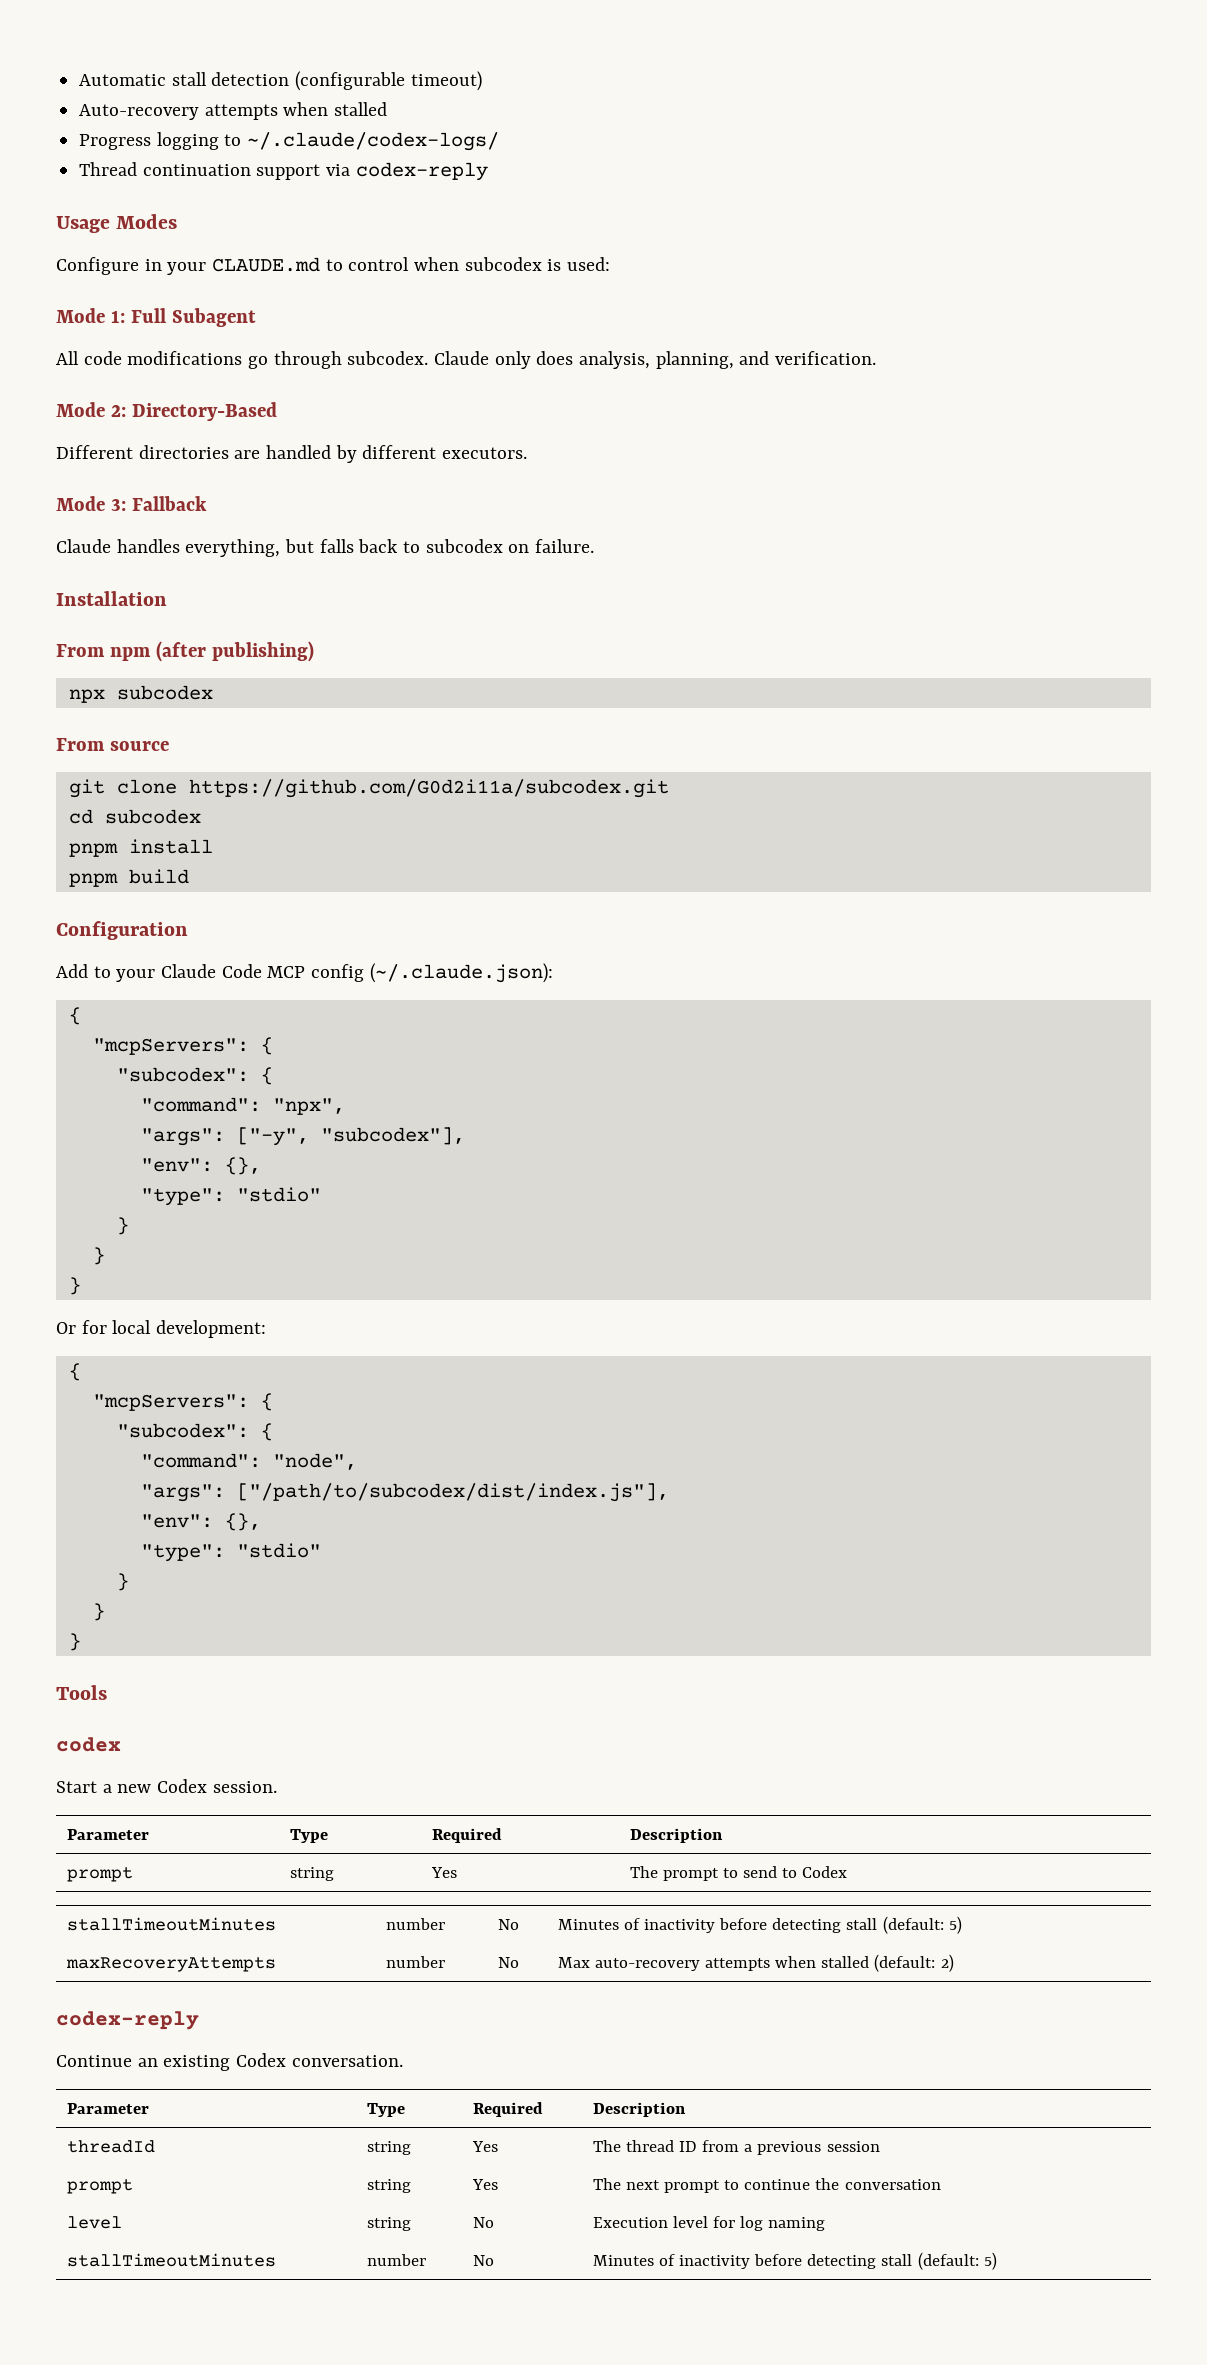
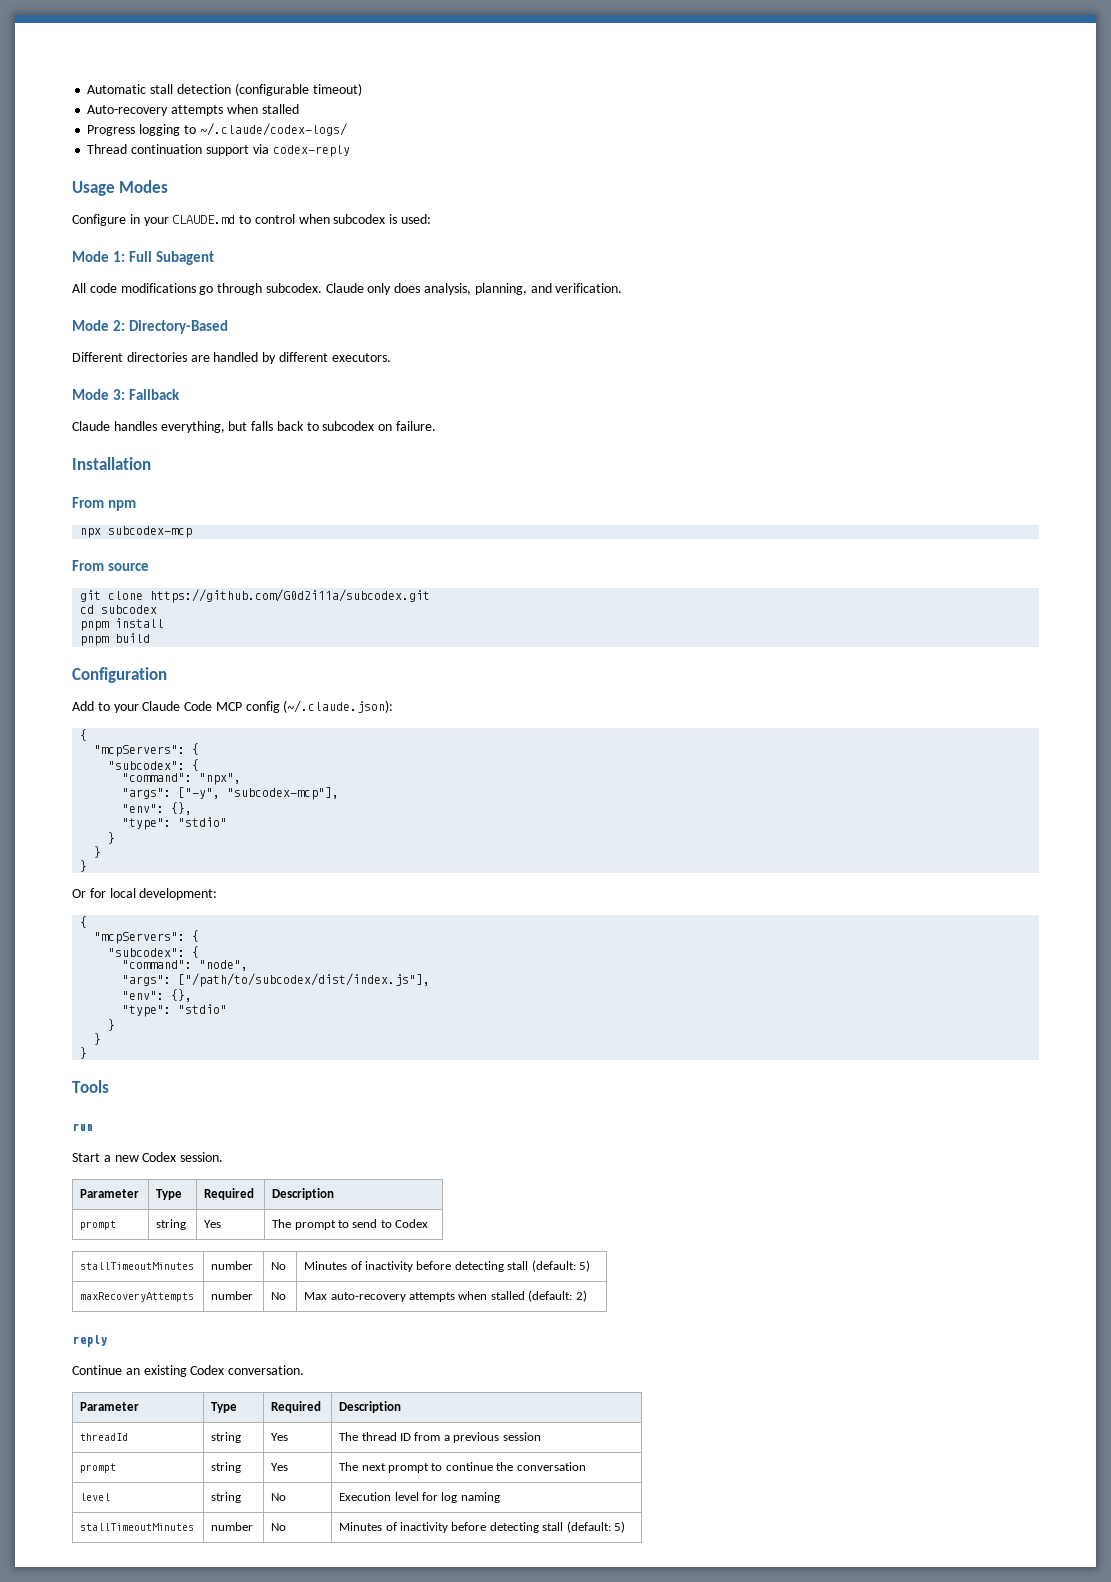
[155,641,314,662] (after publishing) -> (137, 505) none
[116,685,213,700] subcodex -> [108,526,193,538] subcodex-mcp
[320,1127,465,1145] "subcodex"], -> [227,787,340,800] "subcodex-mcp"],
[56,1737,121,1752] codex -> [72,1123,93,1131] run
[56,2011,199,2030] codex-reply -> [72,1335,107,1347] reply

